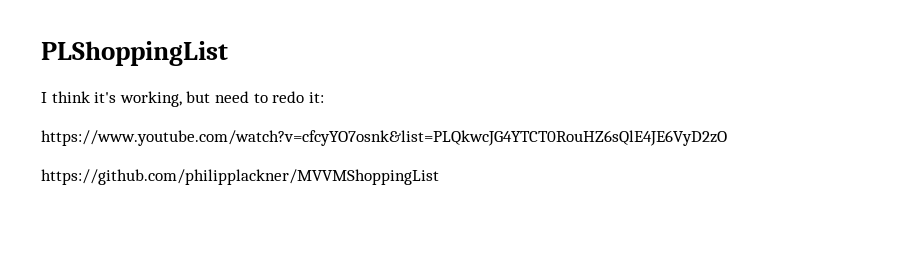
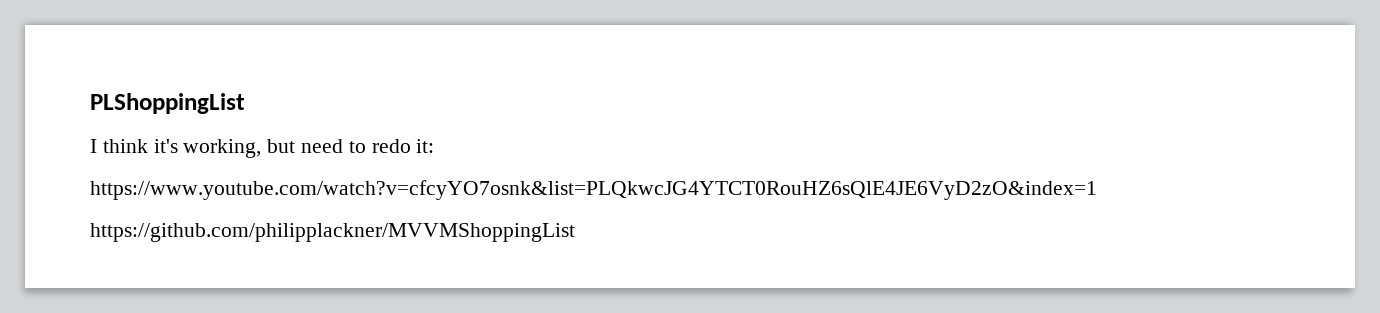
[41,130,727,146] https://www.youtube.com/watch?v=cfcyYO7osnk&list=PLQkwcJG4YTCT0RouHZ6sQlE4JE6VyD2zO -> [90,180,1097,200] https://www.youtube.com/watch?v=cfcyYO7osnk&list=PLQkwcJG4YTCT0RouHZ6sQlE4JE6VyD2zO&index=1

